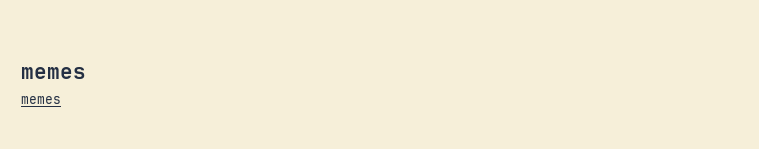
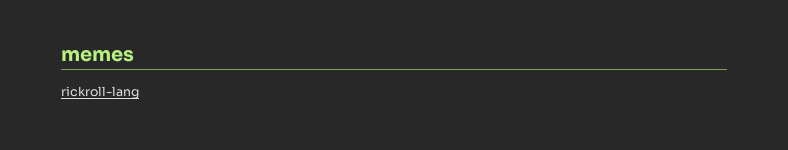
[21,96,61,104] memes -> [61,86,139,99] rickroll-lang

